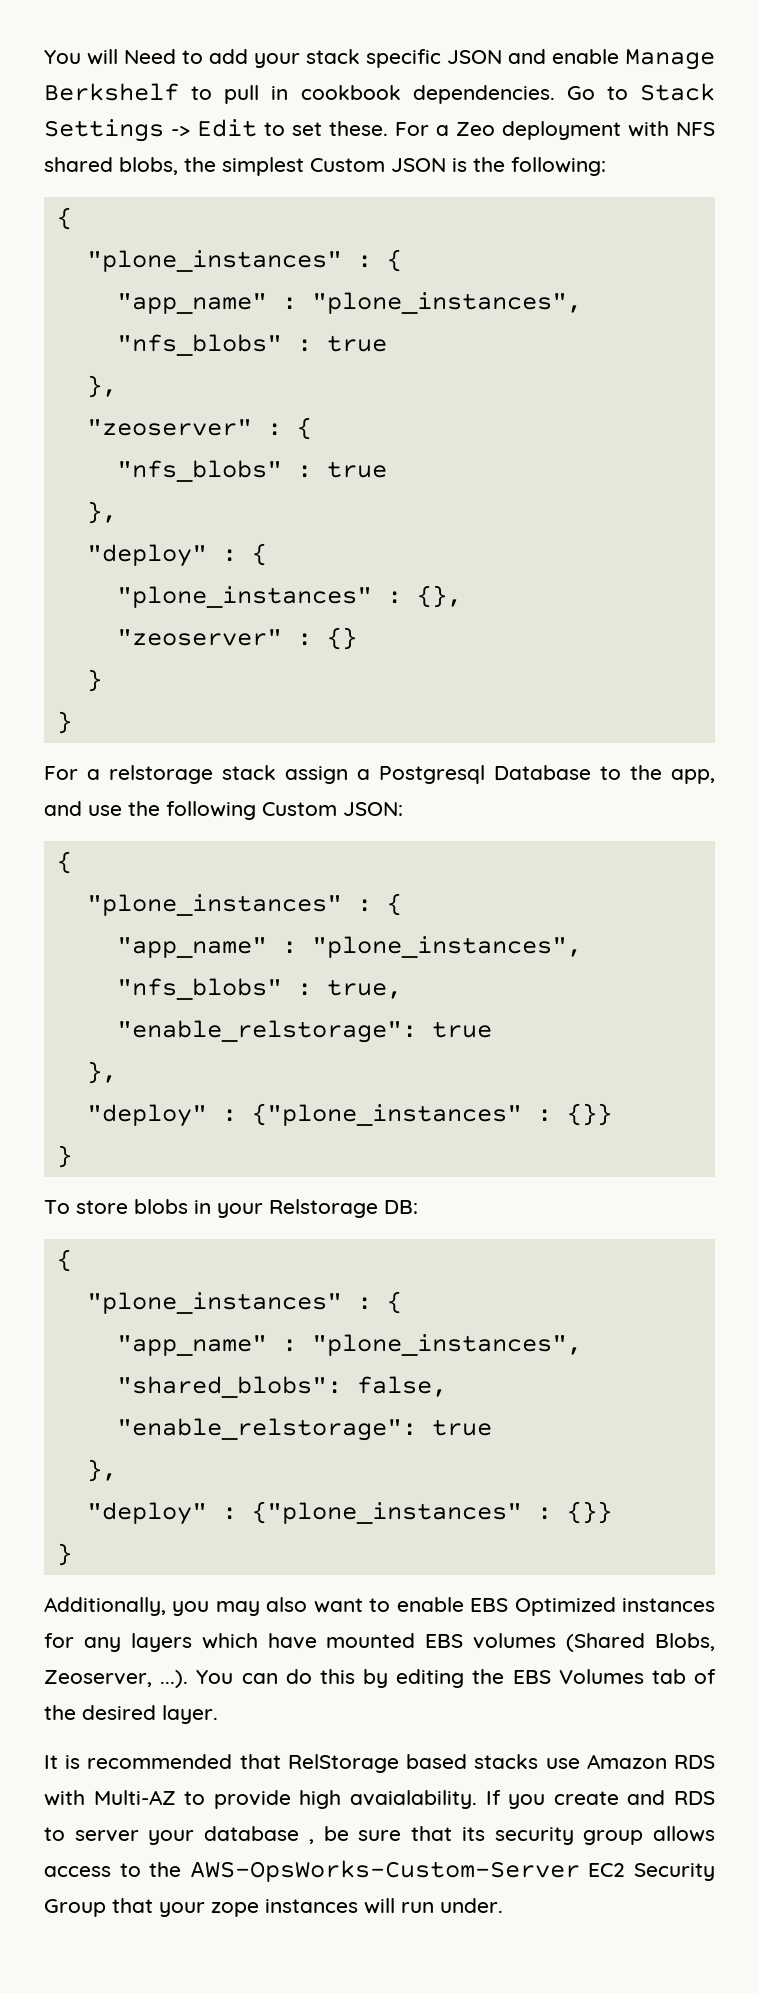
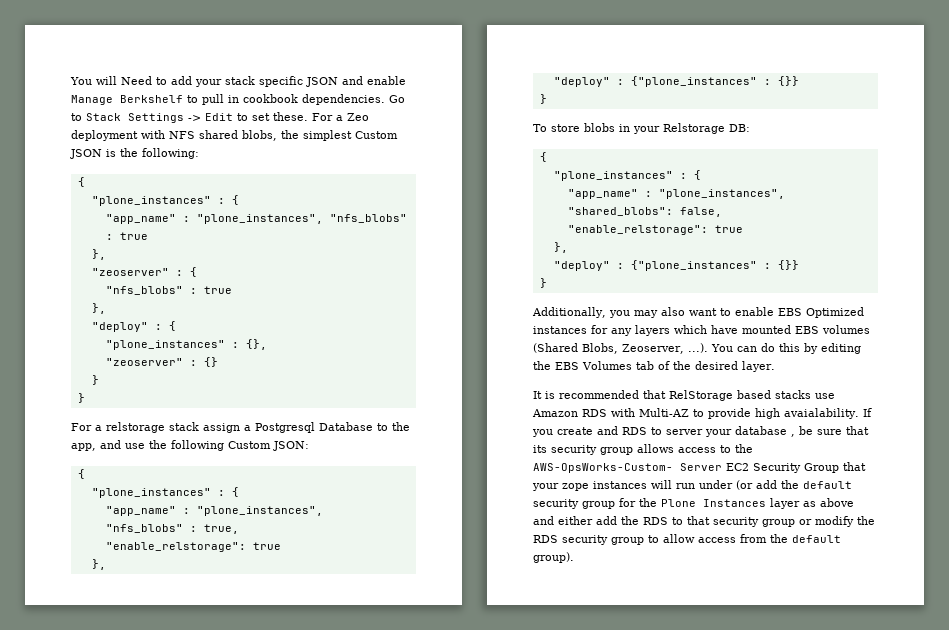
[189,1860,580,1882] AWS-OpsWorks-Custom-Server -> [533,463,722,473] AWS-OpsWorks-Custom- Server
[440,1898,503,1913] under. -> [699,480,852,490] [533,498,854,509] [533,516,875,527] [533,534,841,545] [533,552,574,563] under (or add the default security group for the Plone Instances layer as above and either add the RDS to that security group or modify the RDS security group to allow access from the default group).

